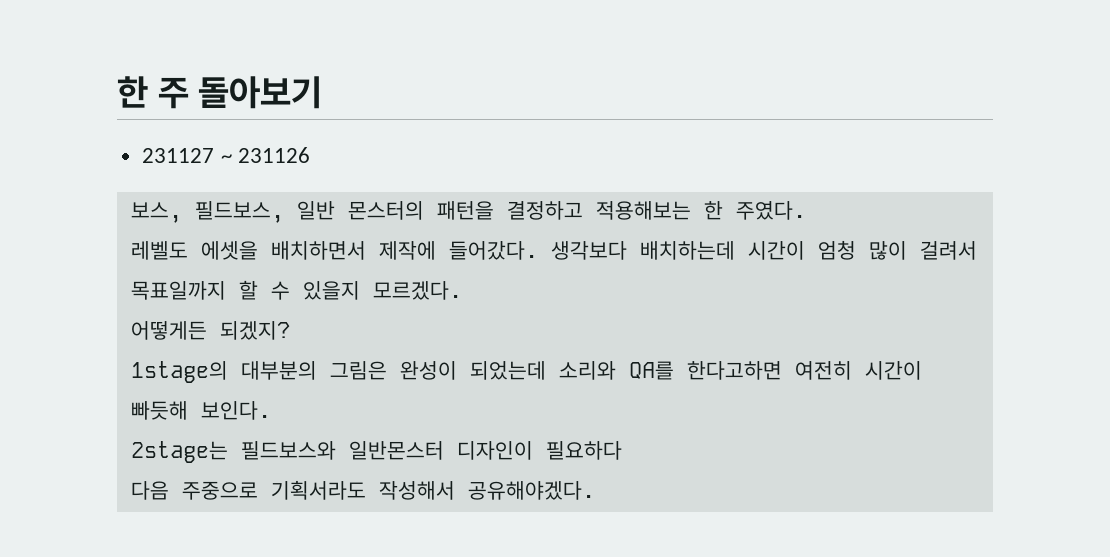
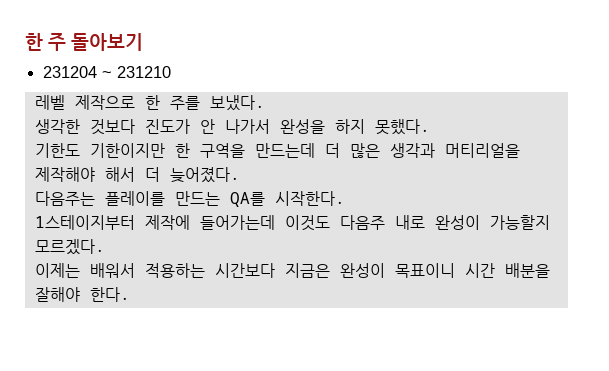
[142,147,310,163] [130,201,806,223] [130,240,977,260] [130,280,462,300] [130,321,290,340] [130,361,922,383] [130,401,271,420] [130,441,622,463] [130,480,595,500] 231127 ~ 231126 // 보스, 필드보스, 일반 몬스터의 패턴을 결정하고 적용해보는 한 주였다. // 레벨도 에셋을 배치하면서 제작에 들어갔다. 생각보다 배치하는데 시간이 엄청 많이 걸려서 목표일까지 할 수 있을지 모르겠다. // 어떻게든 되겠지? // 1stage의 대부분의 그림은 완성이 되었는데 소리와 QA를 한다고하면 여전히 시간이 빠듯해 보인다. // 2stage는 필드보스와 일반몬스터 디자인이 필요하다 // 다음 주중으로 기획서라도 작성해서 공유해야겠다. -> [43,66,172,78] [34,95,265,111] [34,119,430,135] [34,143,520,158] [34,167,240,183] [34,191,345,207] [34,215,550,231] [34,239,105,255] [34,263,550,278] [34,287,130,302] 231204 ~ 231210 // 레벨 제작으로 한 주를 보냈다. // 생각한 것보다 진도가 안 나가서 완성을 하지 못했다. // 기한도 기한이지만 한 구역을 만드는데 더 많은 생각과 머티리얼을 제작해야 해서 더 늦어졌다. // 다음주는 플레이를 만드는 QA를 시작한다. // 1스테이지부터 제작에 들어가는데 이것도 다음주 내로 완성이 가능할지 모르겠다. // 이제는 배워서 적용하는 시간보다 지금은 완성이 목표이니 시간 배분을 잘해야 한다.

